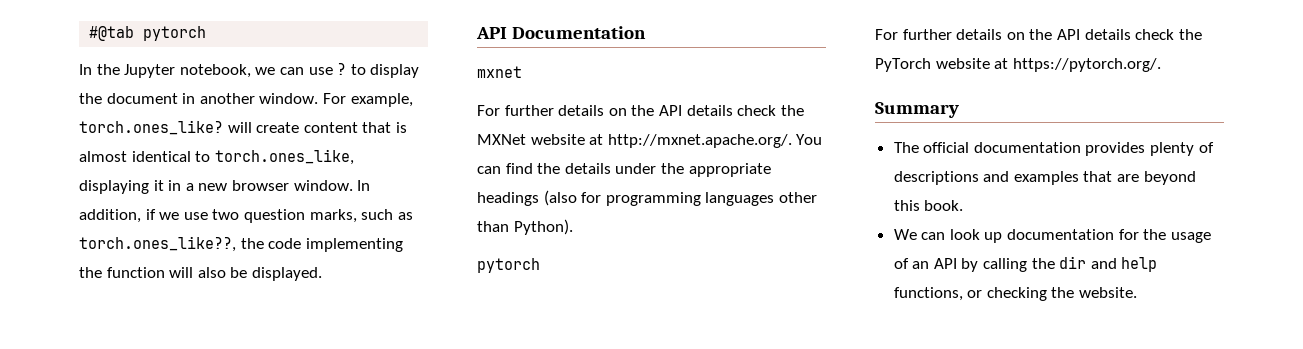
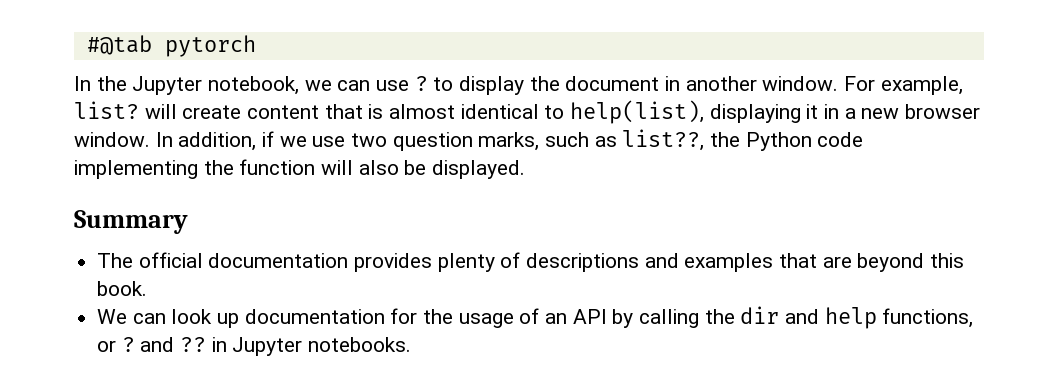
[79,120,223,135] torch.ones_like? -> [74,101,139,119] list?
[214,149,354,165] torch.ones_like, -> [570,100,705,124] help(list),
[79,236,264,252] torch.ones_like??, the -> [622,129,812,151] list??, the Python
[476,26,647,39] [477,66,522,78] [477,105,804,116] [477,134,823,148] [477,163,771,177] [477,190,817,206] [477,219,573,235] [477,258,540,273] [875,29,1202,40] [875,58,1161,72] // API Documentation // mxnet // For further details on the API details check the MXNet website at http://mxnet.apache.org/. You can find the details under the appropriate headings (also for programming languages other than Python). // pytorch // For further details on the API details check the PyTorch website at https://pytorch.org/. -> (526, 169) none
[986,287,1138,301] checking the website. -> [121,337,412,356] ? and ?? in Jupyter notebooks.

